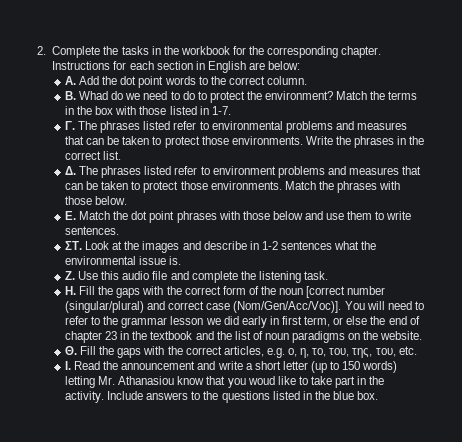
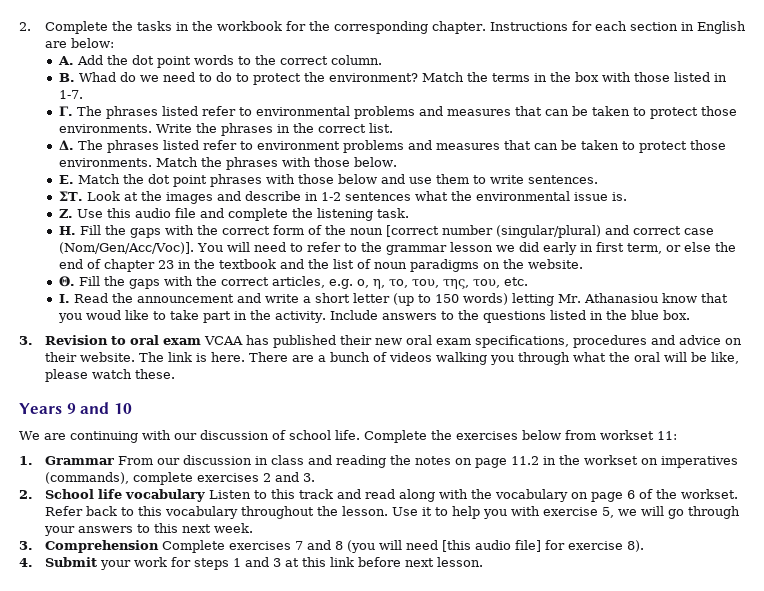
(379, 395) none -> [19,335,742,348] [44,352,739,365] [44,369,175,382] [19,402,132,414] [19,430,677,443] [19,455,738,468] [44,472,315,485] [19,489,738,502] [44,506,740,519] [43,523,253,536] [19,540,644,553] [19,557,483,570] // 3. Revision to oral exam VCAA has published their new oral exam specifications, procedures and advice on their website. The link is here. There are a bunch of videos walking you through what the oral will be like, please watch these. // Years 9 and 10 // We are continuing with our discussion of school life. Complete the exercises below from workset 11: // 1. Grammar From our discussion in class and reading the notes on page 11.2 in the workset on imperatives (commands), complete exercises 2 and 3. // 2. School life vocabulary Listen to this track and read along with the vocabulary on page 6 of the workset. Refer back to this vocabulary throughout the lesson. Use it to help you with exercise 5, we will go through your answers to this next week. // 3. Comprehension Complete exercises 7 and 8 (you will need [this audio file] for exercise 8). // 4. Submit your work for steps 1 and 3 at this link before next lesson.

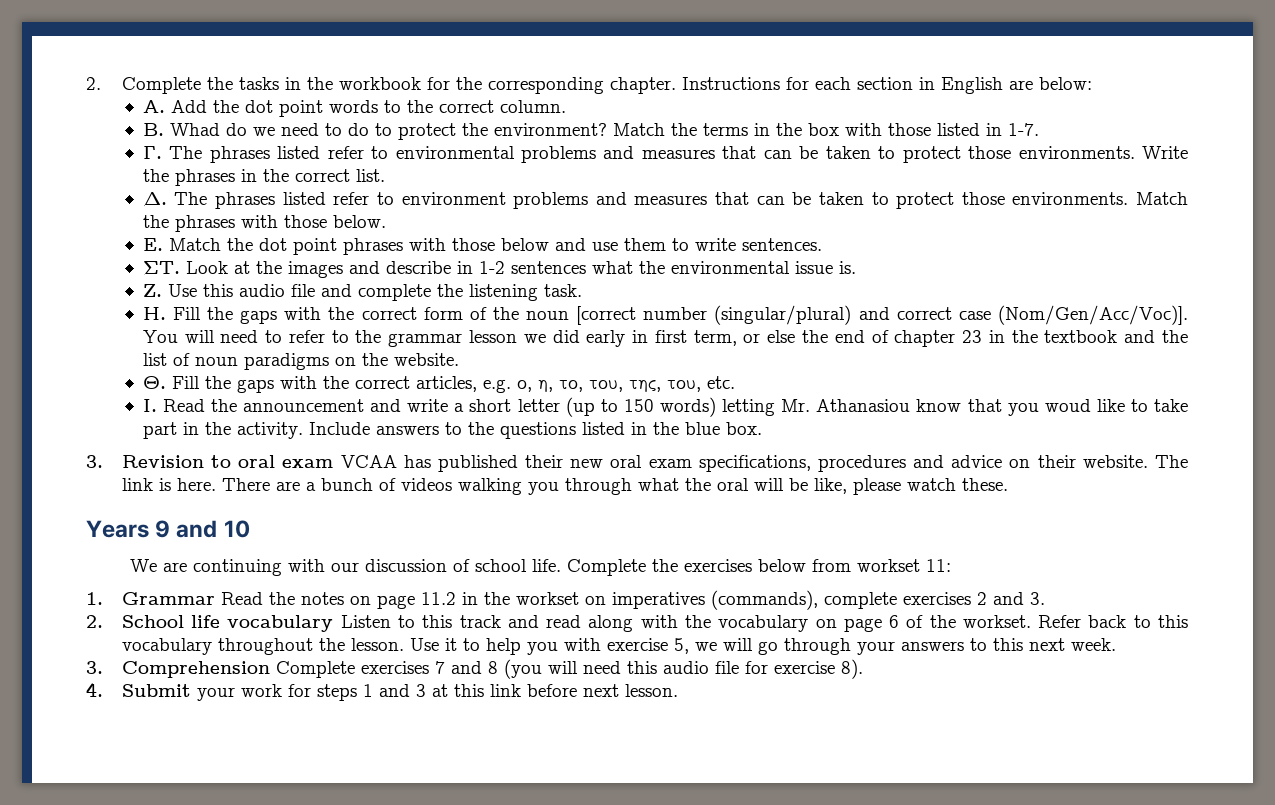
[117,455,386,468] From our discussion in class and reading -> [220,592,263,605] Read
[441,540,541,552] [this audio file] -> [626,661,739,674] this audio file

